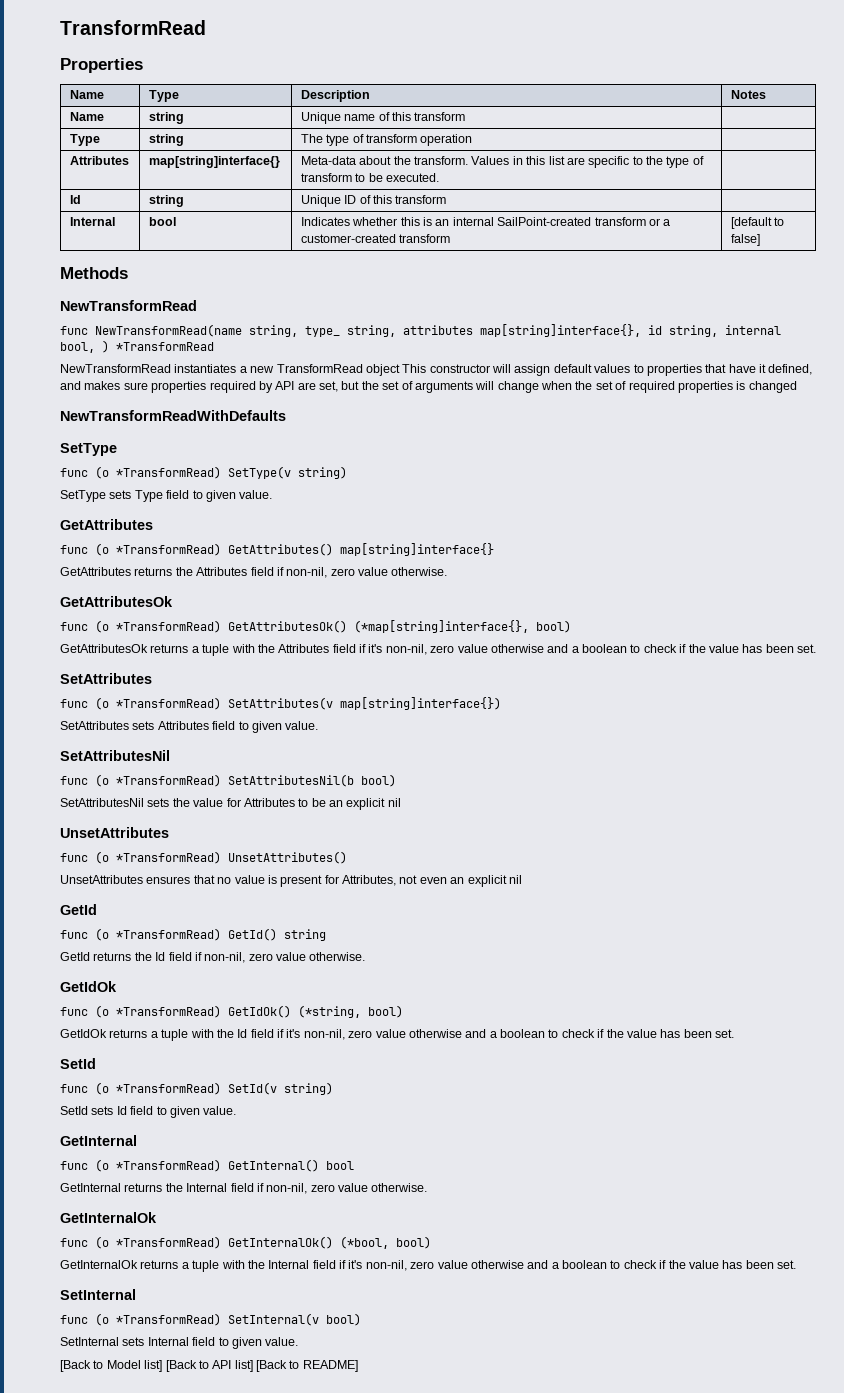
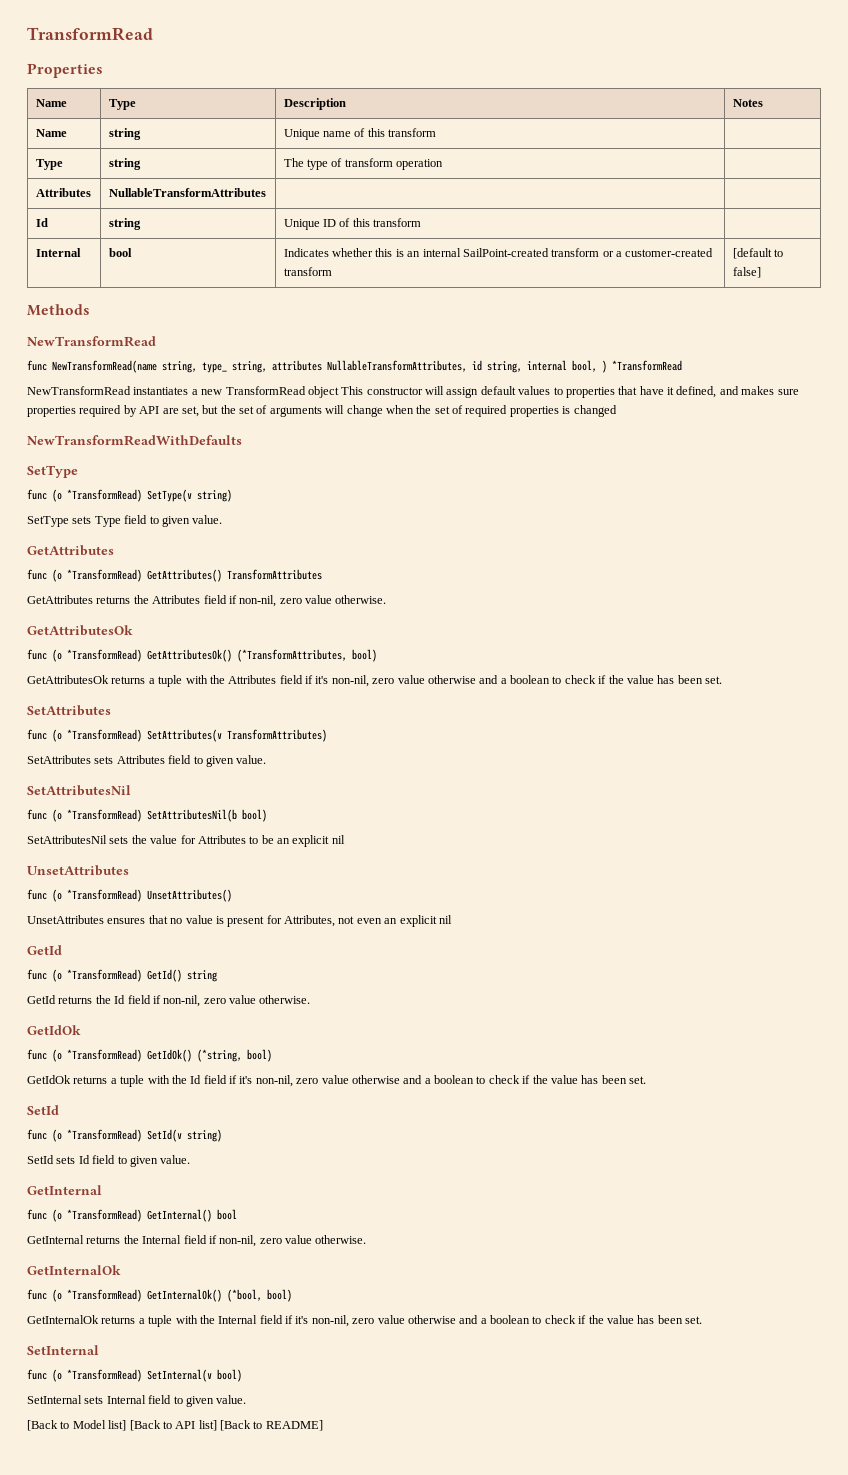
[148,156,280,168] [300,156,704,168] [300,173,440,182] map[string]interface{} | Meta-data about the transform. Values in this list are specific to the type of transform to be executed. -> [108,188,266,197] NullableTransformAttributes |
[480,324,641,337] map[string]interface{}, -> [327,360,467,372] NullableTransformAttributes,
[340,543,494,556] map[string]interface{} -> [227,569,322,580] TransformAttributes
[354,620,529,633] (*map[string]interface{}, -> [237,649,347,662] (*TransformAttributes,
[340,697,501,710] map[string]interface{}) -> [227,729,327,742] TransformAttributes)

